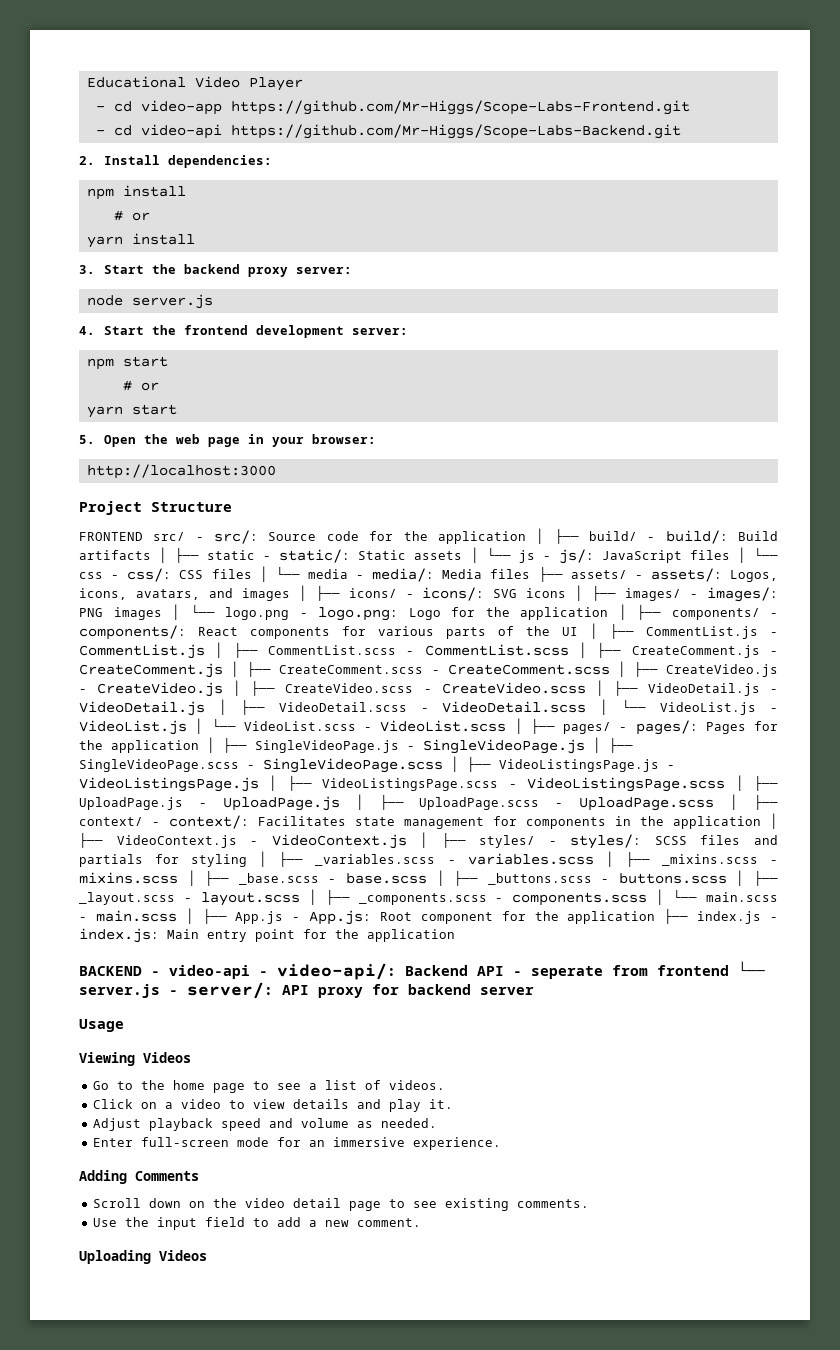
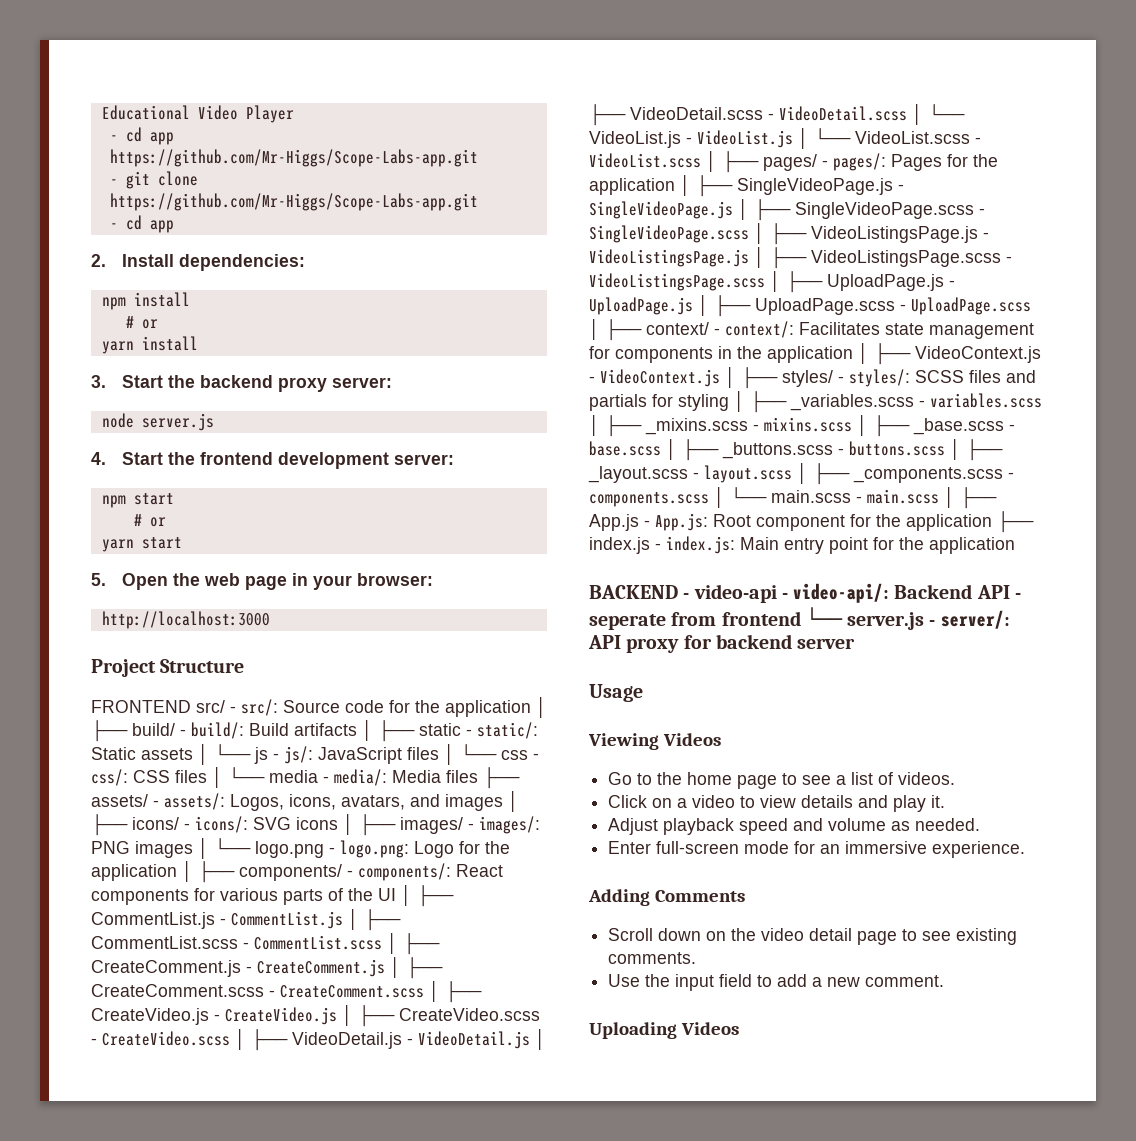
[140,100,690,115] [95,124,681,139] video-app https://github.com/Mr-Higgs/Scope-Labs-Frontend.git // - cd video-api https://github.com/Mr-Higgs/Scope-Labs-Backend.git -> [149,132,174,145] [109,149,478,167] [109,171,198,189] [109,193,478,211] [109,215,174,233] app https://github.com/Mr-Higgs/Scope-Labs-app.git // - git clone https://github.com/Mr-Higgs/Scope-Labs-app.git // - cd app

